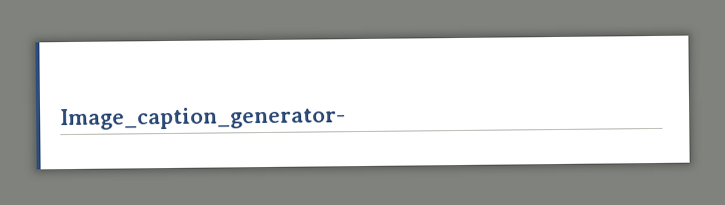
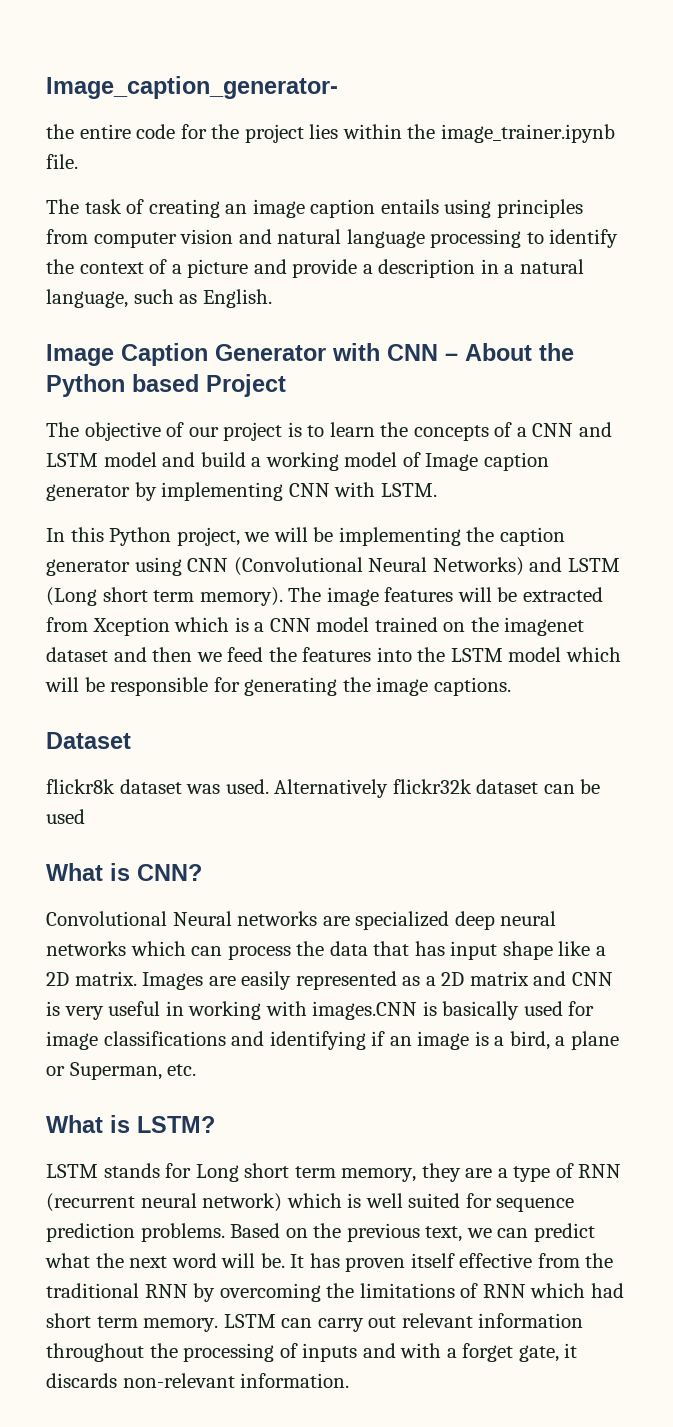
(346, 118) none -> [46,124,615,143] [46,154,78,169] [46,199,583,218] [46,229,619,248] [46,259,584,278] [46,289,272,308] [46,343,574,366] [46,374,286,397] [46,422,612,441] [46,452,549,471] [46,482,437,501] [46,527,565,546] [46,557,620,576] [46,587,603,606] [46,617,585,636] [46,647,621,662] [45,677,511,696] [46,732,131,749] [46,779,601,798] [46,809,85,824] [46,863,202,881] [46,911,557,930] [46,941,606,960] [46,971,613,990] [46,1001,595,1020] [46,1031,619,1050] [46,1062,197,1080] [46,1115,215,1133] [46,1163,622,1182] [46,1193,575,1212] [46,1223,595,1242] [45,1253,614,1272] [46,1283,624,1302] [46,1313,584,1332] [46,1343,578,1362] [46,1373,350,1388] // the entire code for the project lies within the image_trainer.ipynb file. // The task of creating an image caption entails using principles from computer vision and natural language processing to identify the context of a picture and provide a description in a natural language, such as English. // Image Caption Generator with CNN – About the Python based Project // The objective of our project is to learn the concepts of a CNN and LSTM model and build a working model of Image caption generator by implementing CNN with LSTM. // In this Python project, we will be implementing the caption generator using CNN (Convolutional Neural Networks) and LSTM (Long short term memory). The image features will be extracted from Xception which is a CNN model trained on the imagenet dataset and then we feed the features into the LSTM model which will be responsible for generating the image captions. // Dataset // flickr8k dataset was used. Alternatively flickr32k dataset can be used // What is CNN? // Convolutional Neural networks are specialized deep neural networks which can process the data that has input shape like a 2D matrix. Images are easily represented as a 2D matrix and CNN is very useful in working with images.CNN is basically used for image classifications and identifying if an image is a bird, a plane or Superman, etc. // What is LSTM? // LSTM stands for Long short term memory, they are a type of RNN (recurrent neural network) which is well suited for sequence prediction problems. Based on the previous text, we can predict what the next word will be. It has proven itself effective from the traditional RNN by overcoming the limitations of RNN which had short term memory. LSTM can carry out relevant information throughout the processing of inputs and with a forget gate, it discards non-relevant information.

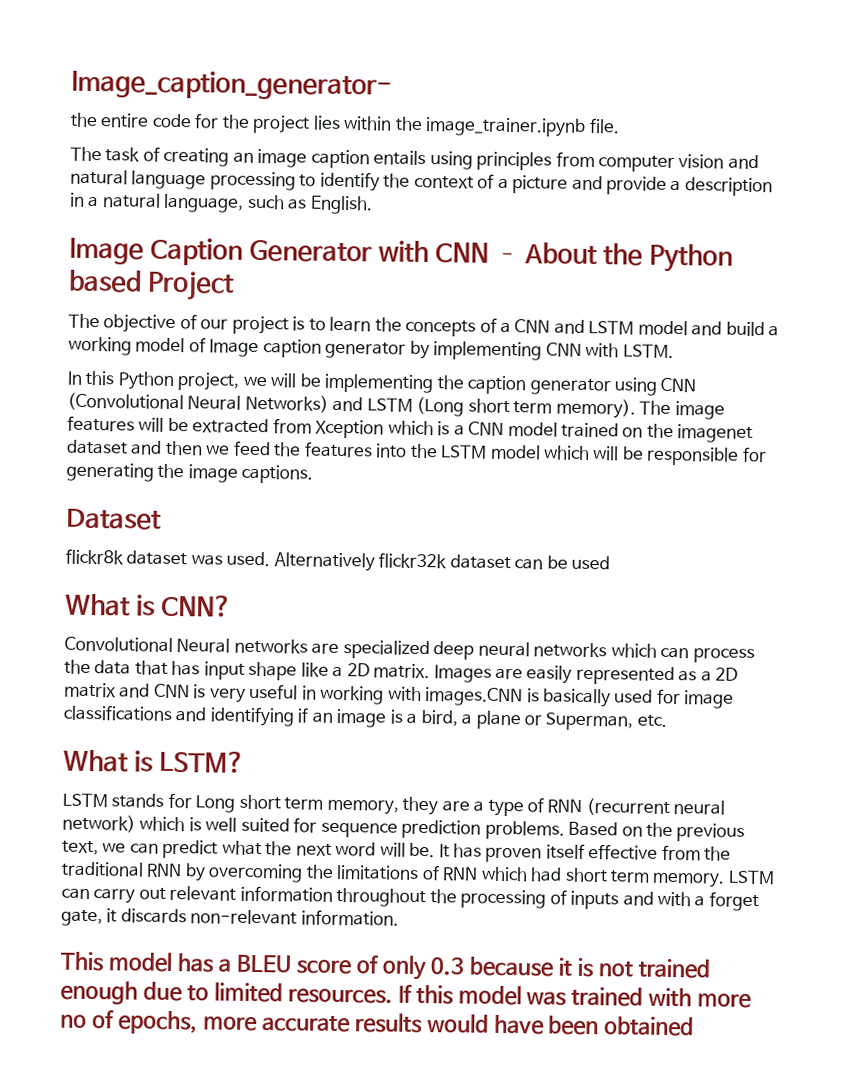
(350, 1380) none -> [60,951,711,981] [60,980,753,1009] [60,1010,695,1037] // This model has a BLEU score of only 0.3 because it is not trained enough due to limited resources. If this model was trained with more no of epochs, more accurate results would have been obtained

